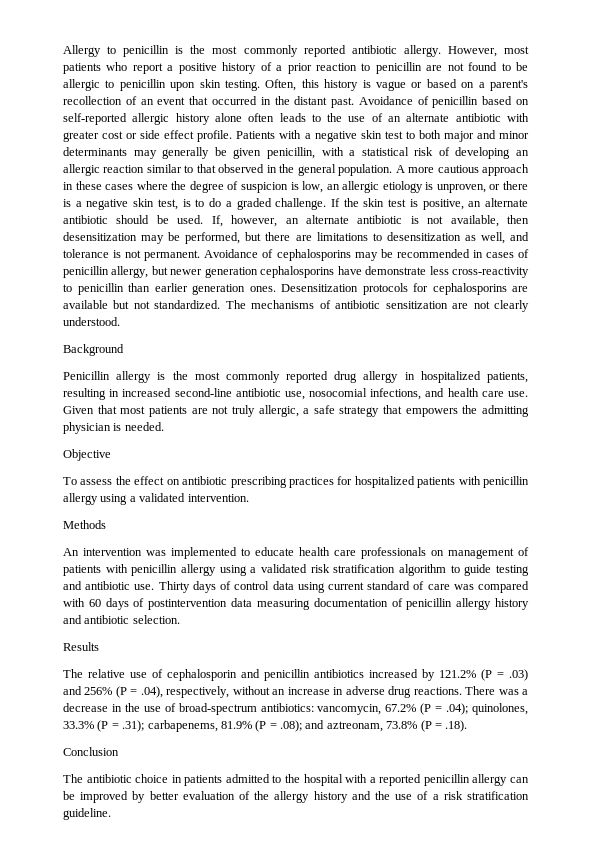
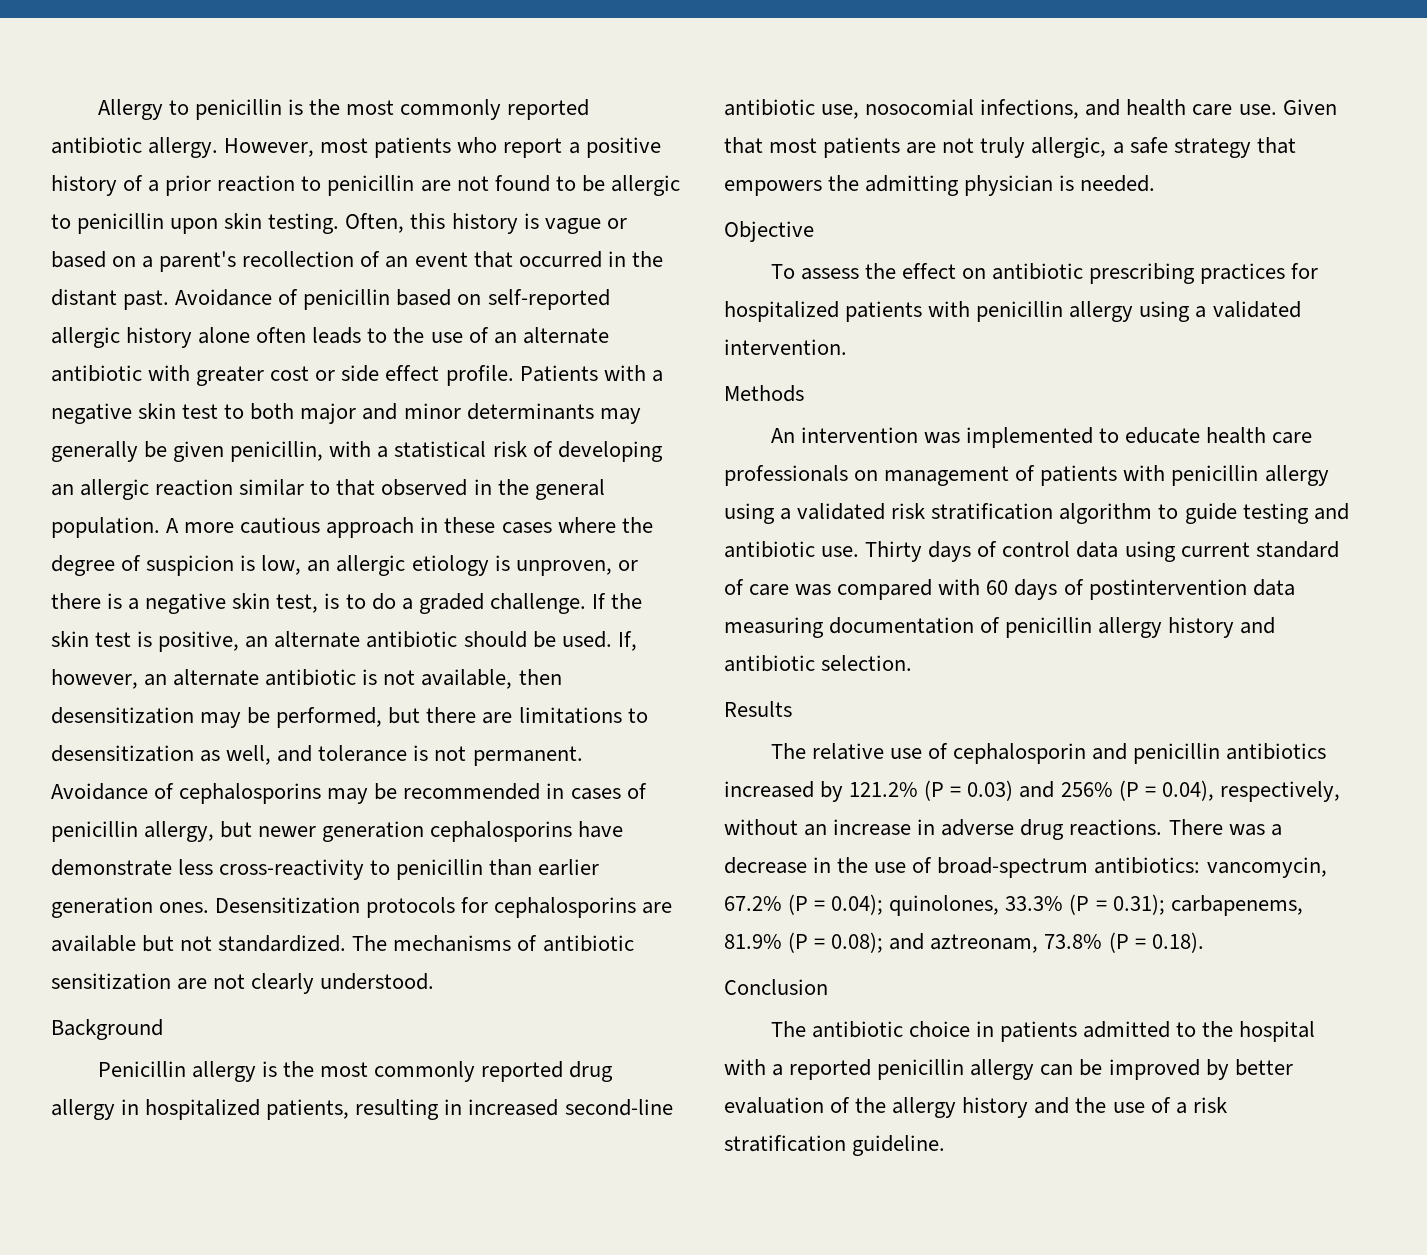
[509,669,528,681] .03) -> [967,780,1014,801] 0.03)
[140,686,163,698] .04), -> [1161,780,1214,801] 0.04),
[446,703,469,715] .04); -> [831,894,884,915] 0.04);
[122,720,145,732] .31); -> [1112,894,1165,915] 0.31);
[280,720,302,732] .08); -> [831,932,884,953] 0.08);
[445,720,468,732] .18). -> [1151,932,1204,953] 0.18).

